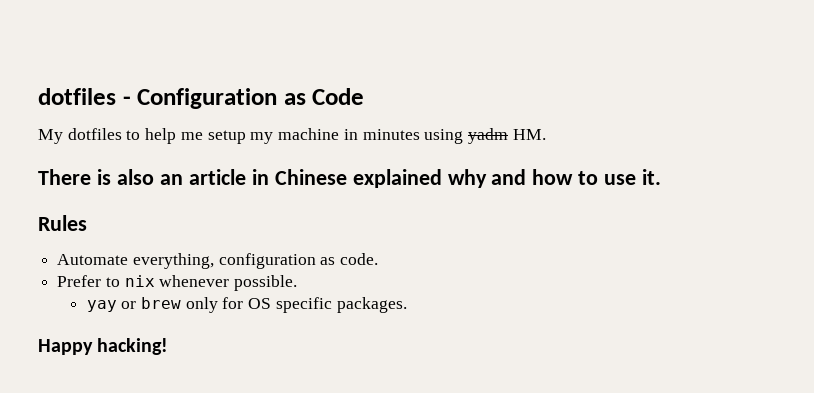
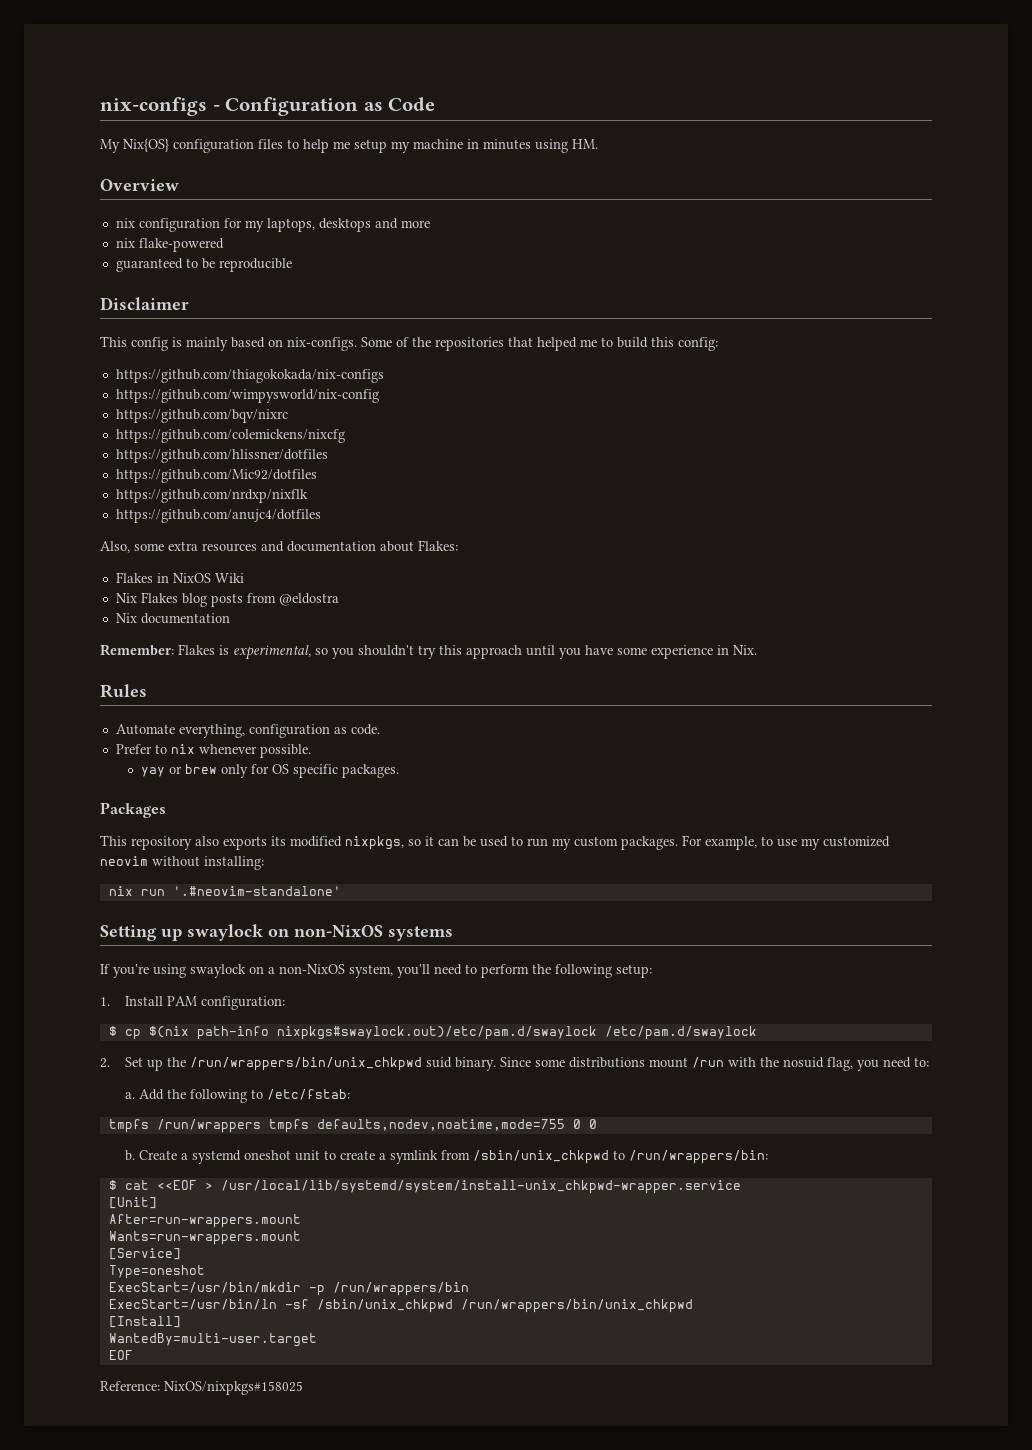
[38,88,116,105] dotfiles -> [100,97,207,116] nix-configs
[67,128,122,140] dotfiles -> [123,138,283,153] Nix{OS} configuration files
[467,128,508,144] yadm -> (568, 146) none
[38,169,662,188] There is also an article in Chinese explained why and how to use it. -> [100,179,179,191] [115,218,430,232] [115,238,224,252] [115,258,292,272] [100,297,189,310] [100,336,718,351] [115,369,384,383] [115,389,379,403] [115,409,288,423] [115,429,345,443] [115,449,328,463] [115,469,317,483] [115,489,308,503] [115,509,321,523] [100,540,458,553] [115,572,244,583] [115,592,339,607] [115,613,230,624] [100,644,757,660] Overview // nix configuration for my laptops, desktops and more // nix flake-powered // guaranteed to be reproducible // Disclaimer // This config is mainly based on nix-configs. Some of the repositories that helped me to build this config: // https://github.com/thiagokokada/nix-configs // https://github.com/wimpysworld/nix-config // https://github.com/bqv/nixrc // https://github.com/colemickens/nixcfg // https://github.com/hlissner/dotfiles // https://github.com/Mic92/dotfiles // https://github.com/nrdxp/nixflk // https://github.com/anujc4/dotfiles // Also, some extra resources and documentation about Flakes: // Flakes in NixOS Wiki // Nix Flakes blog posts from @eldostra // Nix documentation // Remember: Flakes is experimental, so you shouldn't try this approach until you have some experience in Nix.
[38,338,169,355] Happy hacking! -> [100,802,166,818] [100,835,890,850] [100,856,264,870] [108,886,341,896] [100,924,453,941] [100,964,652,978] [100,996,286,1010] [108,1026,757,1040] [100,1057,930,1071] [125,1089,351,1103] [108,1119,597,1133] [125,1150,769,1164] [108,1180,741,1194] [108,1197,157,1209] [108,1214,301,1228] [108,1231,301,1245] [108,1248,181,1260] [108,1265,205,1279] [108,1282,469,1296] [108,1299,693,1313] [108,1316,181,1328] [108,1333,317,1347] [108,1350,133,1360] [100,1381,303,1395] Packages // This repository also exports its modified nixpkgs, so it can be used to run my custom packages. For example, to use my customized neovim without installing: // nix run '.#neovim-standalone' // Setting up swaylock on non-NixOS systems // If you're using swaylock on a non-NixOS system, you'll need to perform the following setup: // 1. Install PAM configuration: // $ cp $(nix path-info nixpkgs#swaylock.out)/etc/pam.d/swaylock /etc/pam.d/swaylock // 2. Set up the /run/wrappers/bin/unix_chkpwd suid binary. Since some distributions mount /run with the nosuid flag, you need to: // a. Add the following to /etc/fstab: // tmpfs /run/wrappers tmpfs defaults,nodev,noatime,mode=755 0 0 // b. Create a systemd oneshot unit to create a symlink from /sbin/unix_chkpwd to /run/wrappers/bin: // $ cat <<EOF > /usr/local/lib/systemd/system/install-unix_chkpwd-wrapper.service // [Unit] // After=run-wrappers.mount // Wants=run-wrappers.mount // [Service] // Type=oneshot // ExecStart=/usr/bin/mkdir -p /run/wrappers/bin // ExecStart=/usr/bin/ln -sf /sbin/unix_chkpwd /run/wrappers/bin/unix_chkpwd // [Install] // WantedBy=multi-user.target // EOF // Reference: NixOS/nixpkgs#158025

